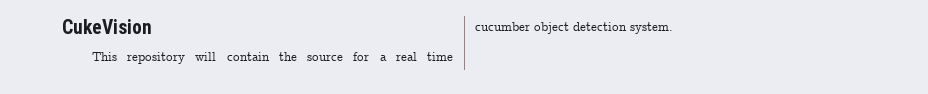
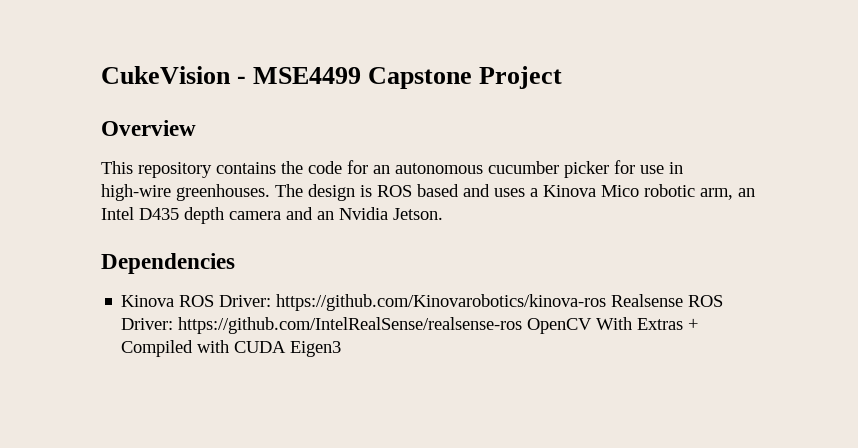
[91,52,454,64] [475,22,673,34] // This repository will contain the source for a real time cucumber object detection system. -> [237,66,563,89] [101,120,196,136] [101,160,683,178] [101,184,755,201] [101,207,443,224] [101,253,235,274] [121,294,724,311] [121,317,699,334] [121,340,342,357] - MSE4499 Capstone Project // Overview // This repository contains the code for an autonomous cucumber picker for use in high-wire greenhouses. The design is ROS based and uses a Kinova Mico robotic arm, an Intel D435 depth camera and an Nvidia Jetson. // Dependencies // Kinova ROS Driver: https://github.com/Kinovarobotics/kinova-ros Realsense ROS Driver: https://github.com/IntelRealSense/realsense-ros OpenCV With Extras + Compiled with CUDA Eigen3

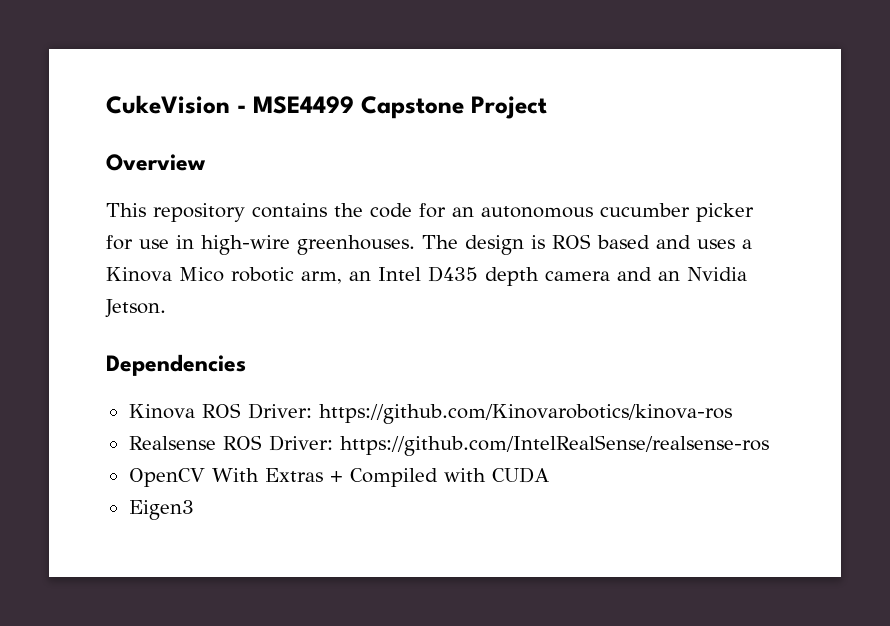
(607, 302) none -> (732, 414) //
(523, 325) none -> (769, 445) //
(287, 347) none -> (549, 475) //

